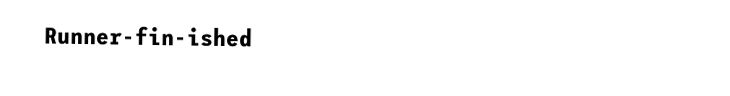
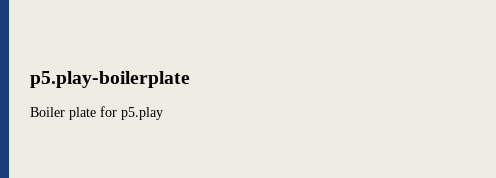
[44,24,253,48] Runner-fin-ished -> [30,71,190,88] [30,106,163,120] p5.play-boilerplate // Boiler plate for p5.play

